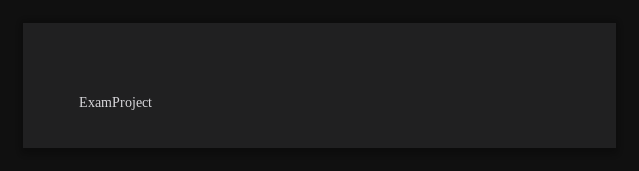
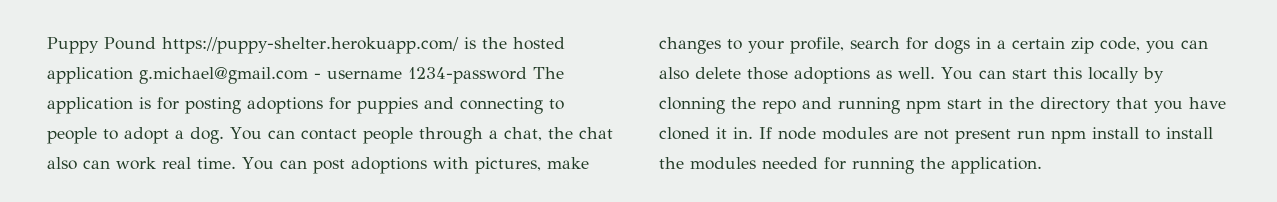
[79,97,152,110] ExamProject -> [47,37,565,54] [47,67,564,84] [47,97,564,114] [47,127,613,144] [47,157,589,174] [659,37,1208,54] [659,67,1164,84] [659,97,1226,114] [659,127,1213,144] [659,157,1042,174] Puppy Pound https://puppy-shelter.herokuapp.com/ is the hosted application g.michael@gmail.com - username 1234-password The application is for posting adoptions for puppies and connecting to people to adopt a dog. You can contact people through a chat, the chat also can work real time. You can post adoptions with pictures, make changes to your profile, search for dogs in a certain zip code, you can also delete those adoptions as well. You can start this locally by clonning the repo and running npm start in the directory that you have cloned it in. If node modules are not present run npm install to install the modules needed for running the application.

